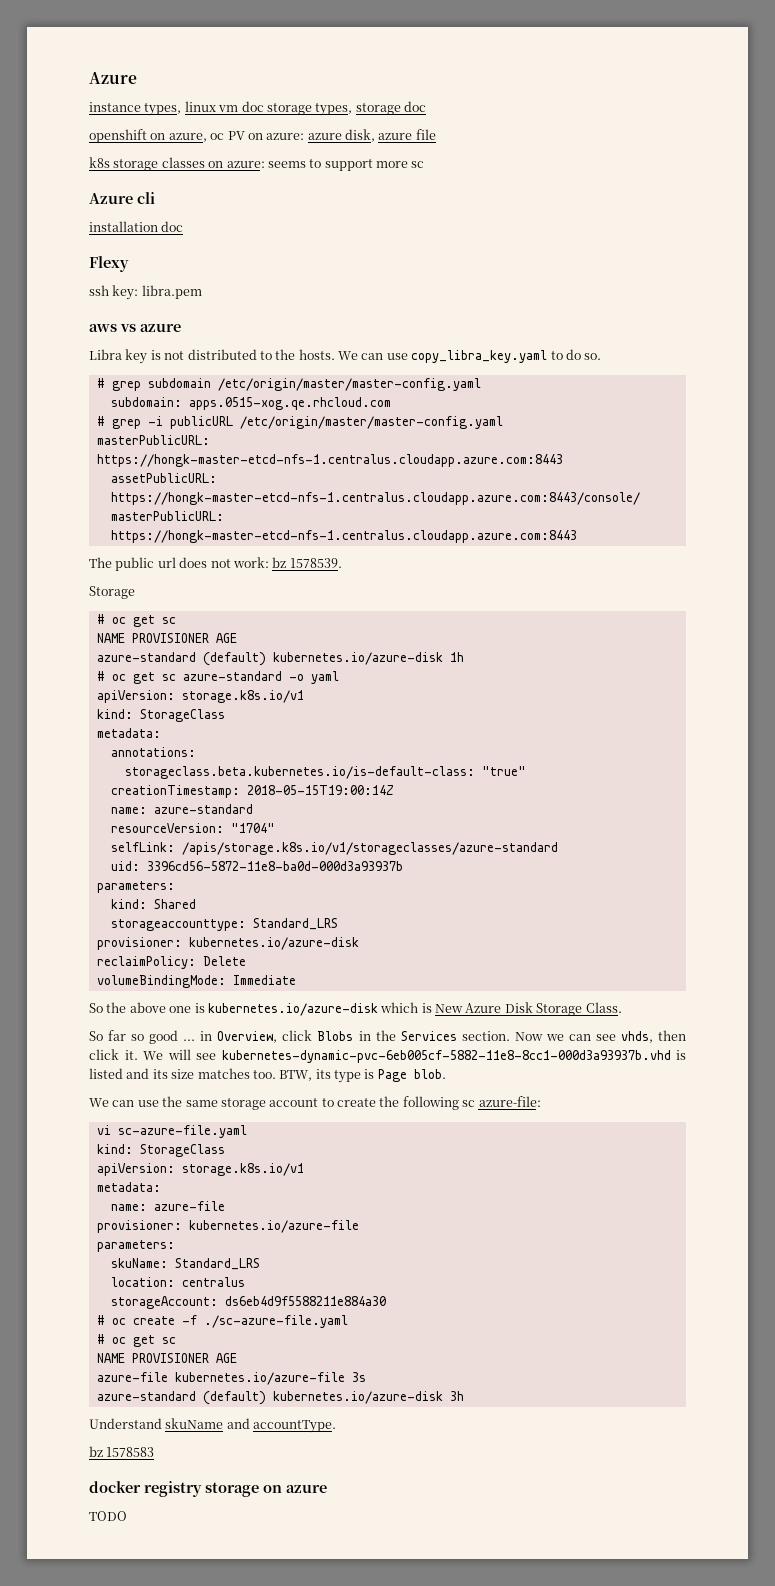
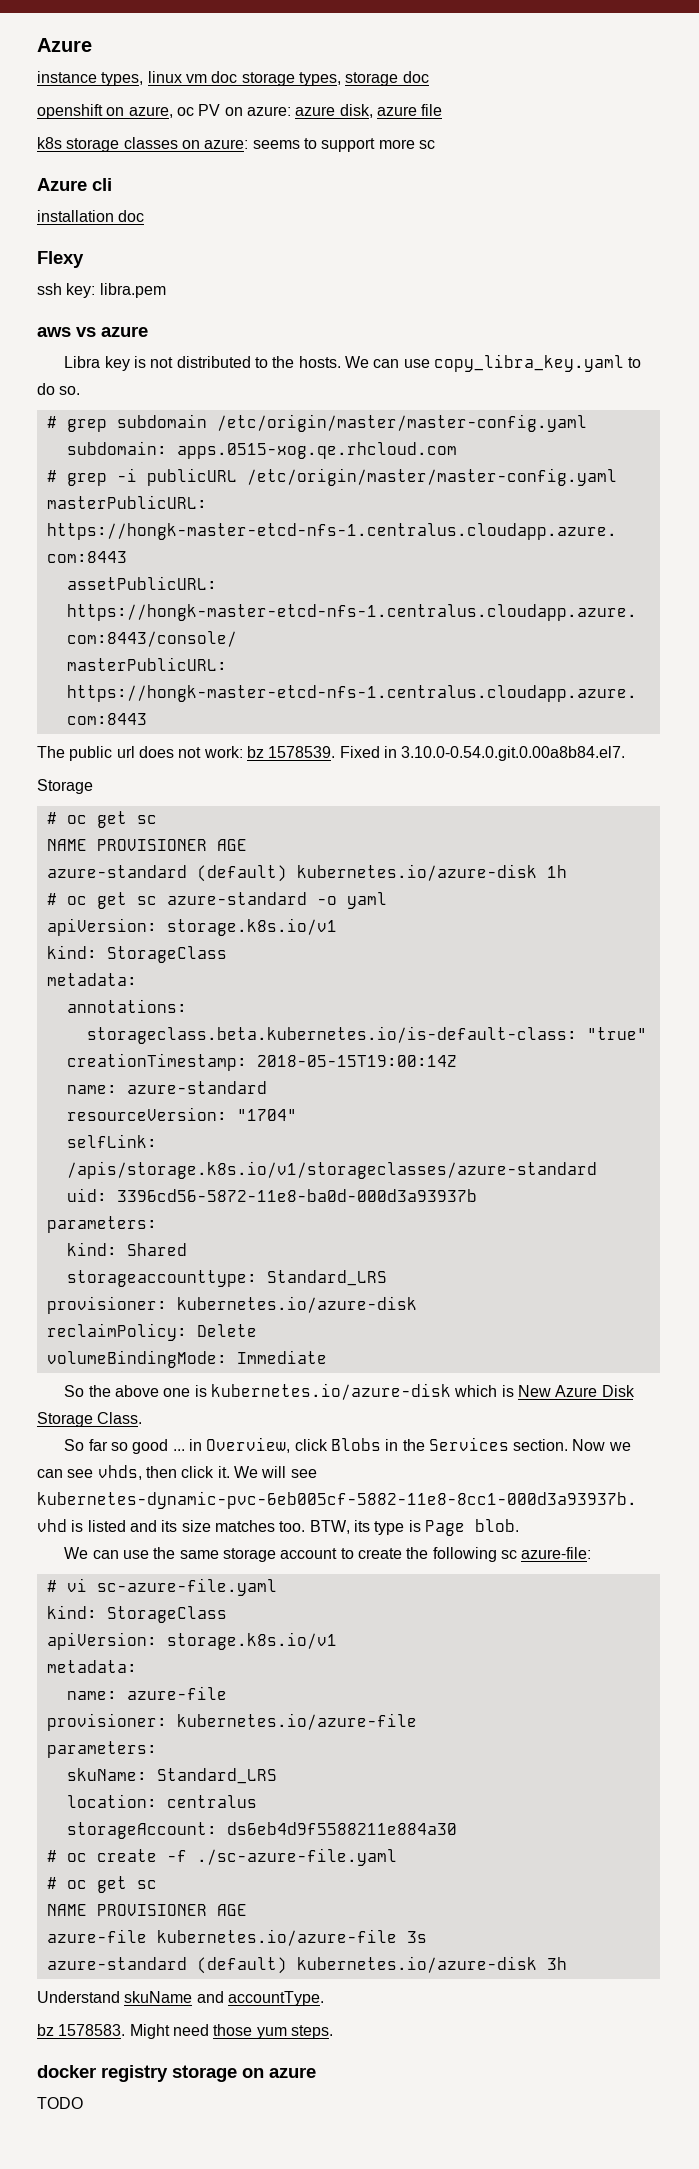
(342, 563) none -> [339,746,626,761] Fixed in 3.10.0-0.54.0.git.0.00a8b84.el7.
(541, 1101) none -> [46,1580,57,1592] #
[106,1447,155,1457] 1578583 -> [58,2024,333,2039] 1578583. Might need those yum steps.

